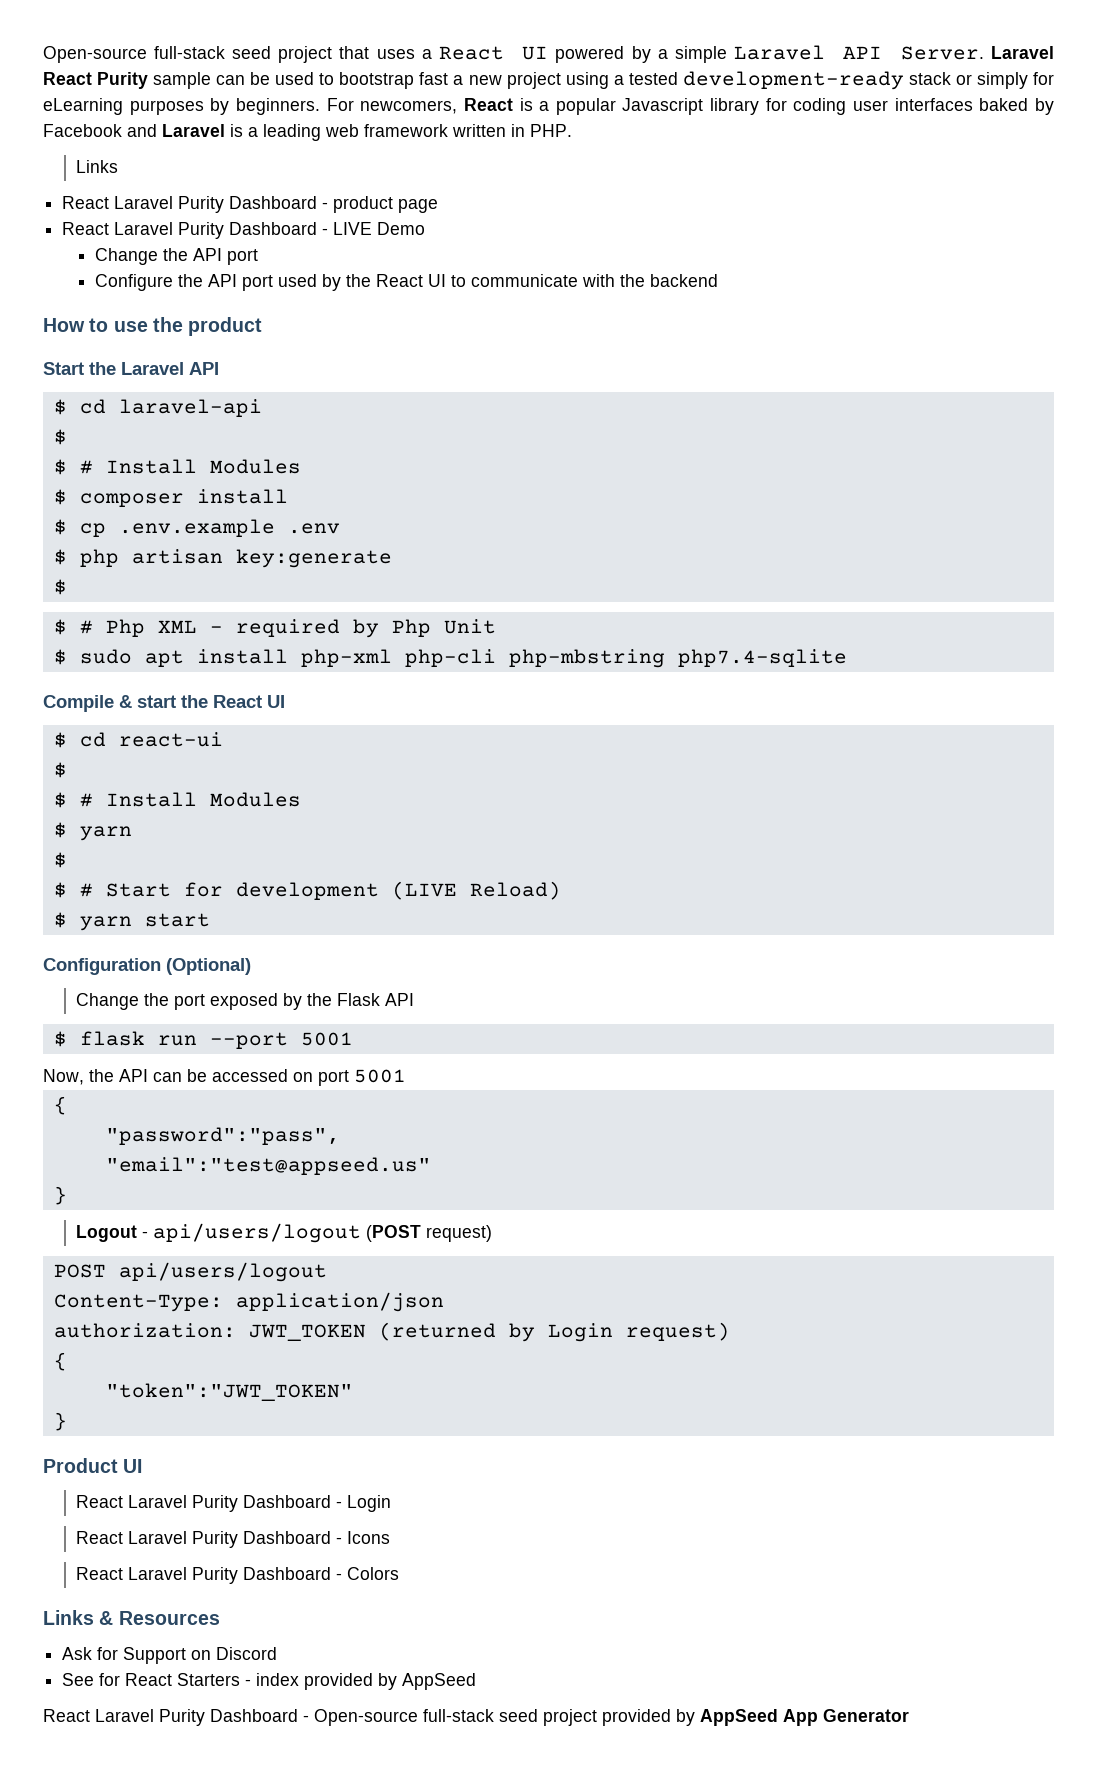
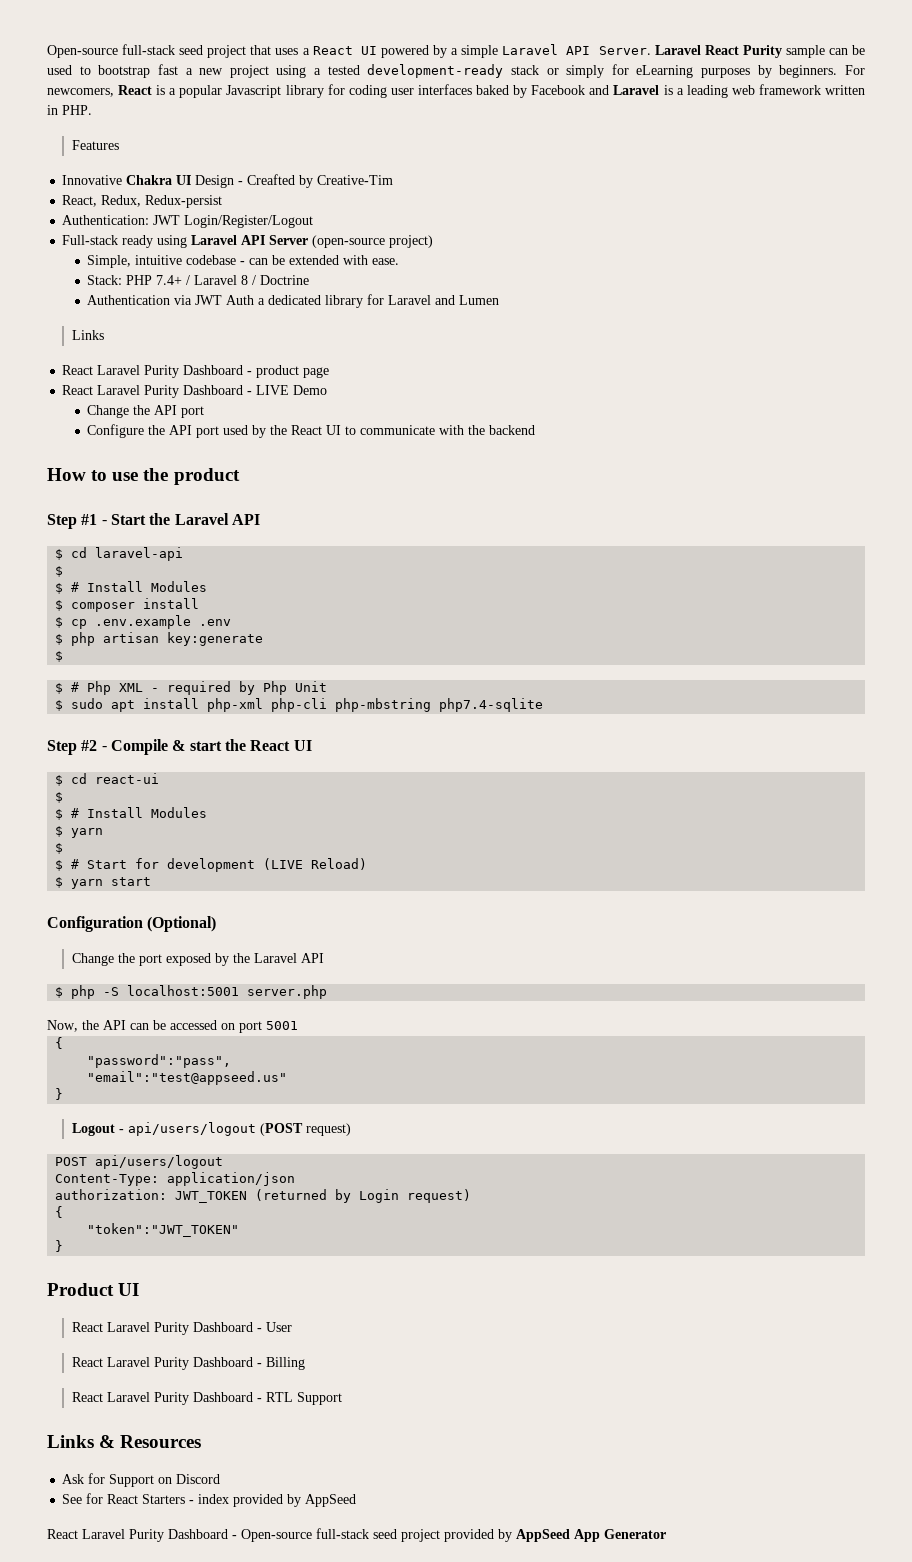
(572, 130) none -> [71,140,119,150] [62,174,394,188] [62,195,223,208] [62,215,314,228] [62,235,434,248] [87,255,400,268] [87,275,310,285] [87,294,500,308] // Features // Innovative Chakra UI Design - Creafted by Creative-Tim // React, Redux, Redux-persist // Authentication: JWT Login/Register/Logout // Full-stack ready using Laravel API Server (open-source project) // Simple, intuitive codebase - can be extended with ease. // Stack: PHP 7.4+ / Laravel 8 / Doctrine // Authentication via JWT Auth a dedicated library for Laravel and Lumen
(263, 326) none -> [47,514,107,529] Step #1 -
(847, 658) none -> [47,740,107,755] Step #2 -
[336,993,414,1006] [53,1031,353,1049] Flask API // $ flask run --port 5001 -> [253,953,324,963] [55,985,328,999] Laravel API // $ php -S localhost:5001 server.php
[346,1495,391,1512] [75,1531,390,1548] [75,1567,399,1584] Login // React Laravel Purity Dashboard - Icons // React Laravel Purity Dashboard - Colors -> [265,1322,292,1332] [71,1357,305,1370] [71,1392,342,1405] User // React Laravel Purity Dashboard - Billing // React Laravel Purity Dashboard - RTL Support

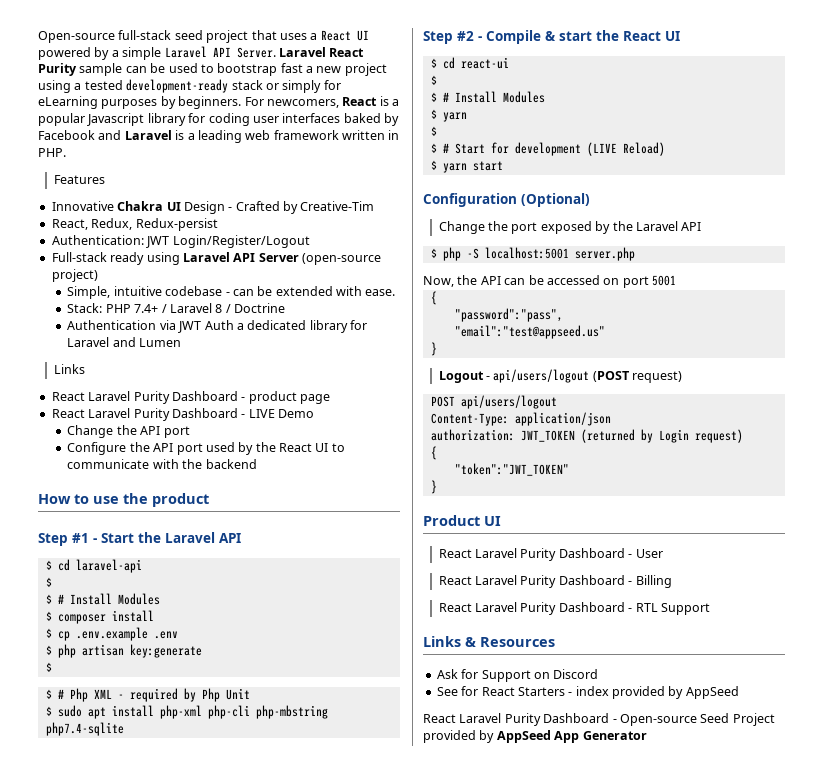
[247,174,296,185] Creafted -> [235,201,280,211] Crafted
[316,1528,440,1542] full-stack seed project -> [700,713,775,726] Seed Project

